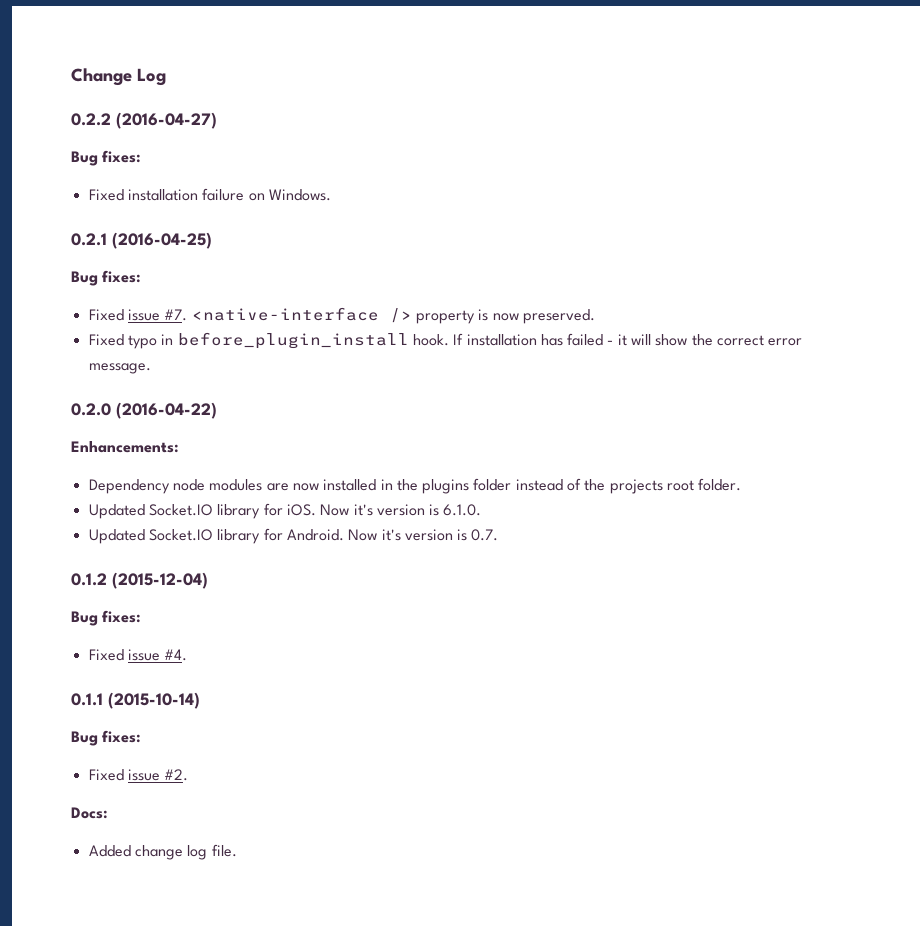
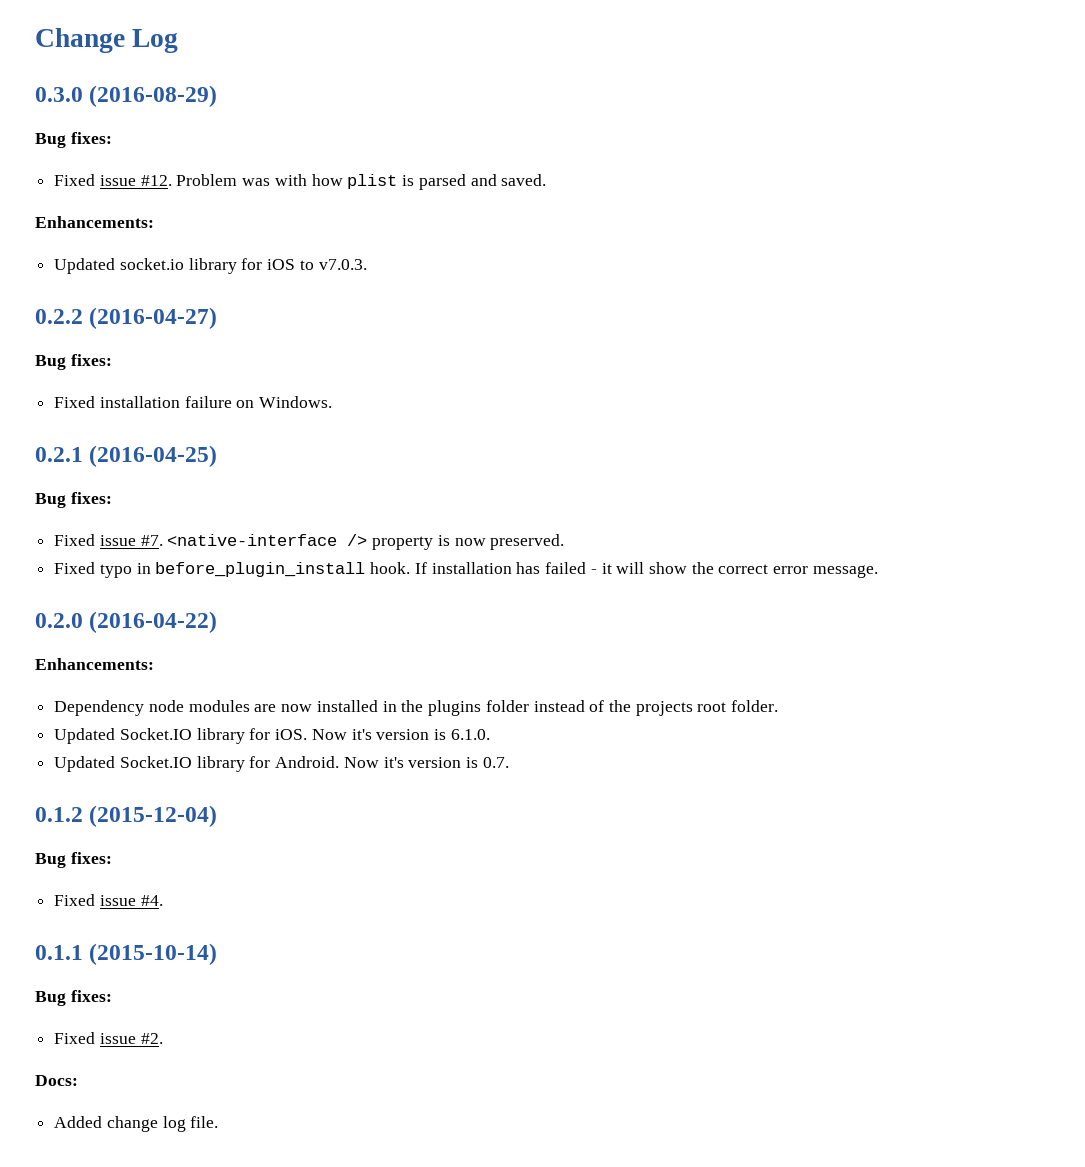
(166, 77) none -> [35,85,218,107] [35,132,112,148] [54,174,547,190] [35,216,154,228] [54,258,367,274] // 0.3.0 (2016-08-29) // Bug fixes: // Fixed issue #12. Problem was with how plist is parsed and saved. // Enhancements: // Updated socket.io library for iOS to v7.0.3.

